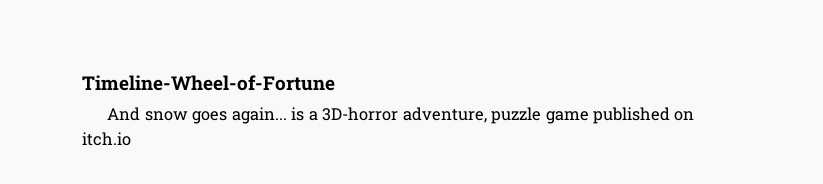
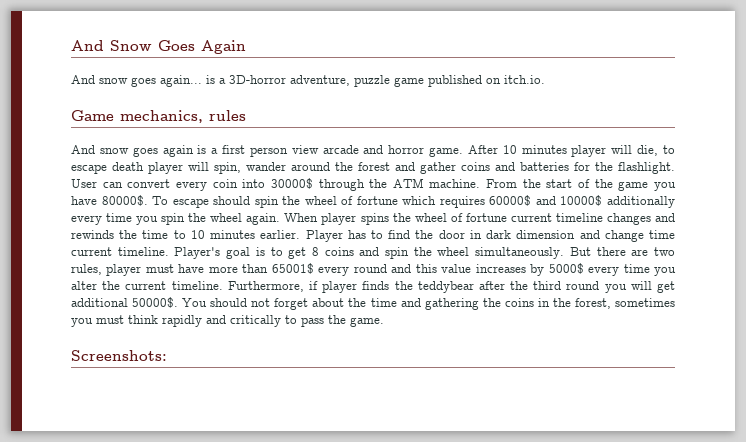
[82,75,335,91] Timeline-Wheel-of-Fortune -> [71,40,246,54] And Snow Goes Again
[82,132,131,146] itch.io -> [504,75,545,84] [71,110,246,123] [71,145,676,157] [71,162,675,174] [71,178,676,191] [71,195,676,208] [71,213,675,225] [71,230,675,242] [71,247,676,259] [71,263,677,276] [71,281,675,293] [71,297,675,310] [71,315,384,327] [71,350,167,361] itch.io. // Game mechanics, rules // And snow goes again is a first person view arcade and horror game. After 10 minutes player will die, to escape death player will spin, wander around the forest and gather coins and batteries for the flashlight. User can convert every coin into 30000$ through the ATM machine. From the start of the game you have 80000$. To escape should spin the wheel of fortune which requires 60000$ and 10000$ additionally every time you spin the wheel again. When player spins the wheel of fortune current timeline changes and rewinds the time to 10 minutes earlier. Player has to find the door in dark dimension and change time current timeline. Player's goal is to get 8 coins and spin the wheel simultaneously. But there are two rules, player must have more than 65001$ every round and this value increases by 5000$ every time you alter the current timeline. Furthermore, if player finds the teddybear after the third round you will get additional 50000$. You should not forget about the time and gathering the coins in the forest, sometimes you must think rapidly and critically to pass the game. // Screenshots:

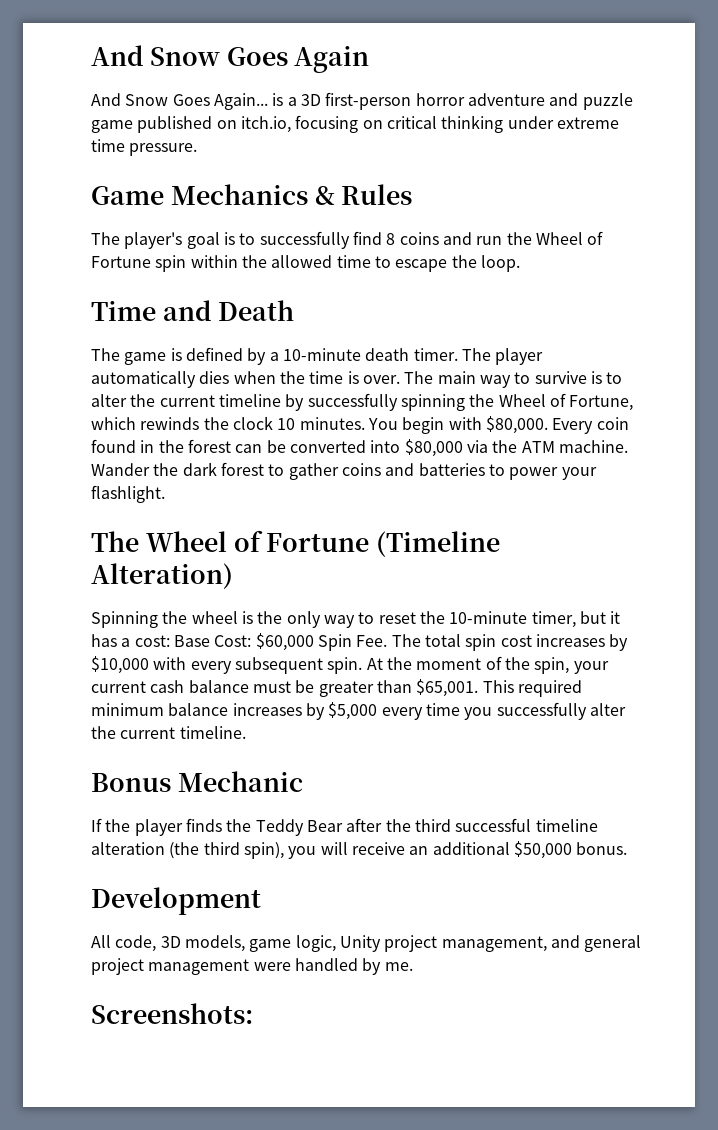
[99,75,545,87] [71,110,246,123] [71,145,676,157] [71,162,675,174] [71,178,676,191] [71,195,676,208] [71,213,675,225] [71,230,675,242] [71,247,676,259] [71,263,677,276] snow goes again... is a 3D-horror adventure, puzzle game published on itch.io. // Game mechanics, rules // And snow goes again is a first person view arcade and horror game. After 10 minutes player will die, to escape death player will spin, wander around the forest and gather coins and batteries for the flashlight. User can convert every coin into 30000$ through the ATM machine. From the start of the game you have 80000$. To escape should spin the wheel of fortune which requires 60000$ and 10000$ additionally every time you spin the wheel again. When player spins the wheel of fortune current timeline changes and rewinds the time to 10 minutes earlier. Player has to find the door in dark dimension and change time current timeline. Player's goal is to get 8 coins and spin the wheel simultaneously. But there are two rules, player must have more than 65001$ every round and this value increases by 5000$ every time you -> [125,92,633,110] [91,115,619,133] [91,139,198,156] [91,184,413,205] [91,231,604,249] [91,255,520,272] [91,300,294,321] [91,347,544,365] [91,371,623,388] [91,393,634,411] [91,416,629,434] [91,439,628,457] [91,462,597,480] [91,485,165,503] [91,530,500,557] [91,563,233,589] [91,611,621,628] [91,633,629,651] [91,656,609,674] [91,679,582,697] [91,702,587,720] Snow Goes Again... is a 3D first-person horror adventure and puzzle game published on itch.io, focusing on critical thinking under extreme time pressure. // Game Mechanics & Rules // The player's goal is to successfully find 8 coins and run the Wheel of Fortune spin within the allowed time to escape the loop. // Time and Death // The game is defined by a 10-minute death timer. The player automatically dies when the time is over. The main way to survive is to alter the current timeline by successfully spinning the Wheel of Fortune, which rewinds the clock 10 minutes. You begin with $80,000. Every coin found in the forest can be converted into $80,000 via the ATM machine. Wander the dark forest to gather coins and batteries to power your flashlight. // The Wheel of Fortune (Timeline Alteration) // Spinning the wheel is the only way to reset the 10-minute timer, but it has a cost: Base Cost: $60,000 Spin Fee. The total spin cost increases by $10,000 with every subsequent spin. At the moment of the spin, your current cash balance must be greater than $65,001. This required minimum balance increases by $5,000 every time you successfully
[227,281,318,292] Furthermore, if -> [91,771,303,792] [91,818,131,832] // Bonus Mechanic // If the
[417,281,474,293] teddybear -> [255,819,343,836] Teddy Bear
[566,281,675,293] [71,297,675,310] [71,315,384,327] round you will get additional 50000$. You should not forget about the time and gathering the coins in the forest, sometimes you must think rapidly and critically to pass the game. -> [455,818,598,832] [91,841,628,859] [91,887,261,915] [91,935,642,952] [91,958,413,975] successful timeline alteration (the third spin), you will receive an additional $50,000 bonus. // Development // All code, 3D models, game logic, Unity project management, and general project management were handled by me.

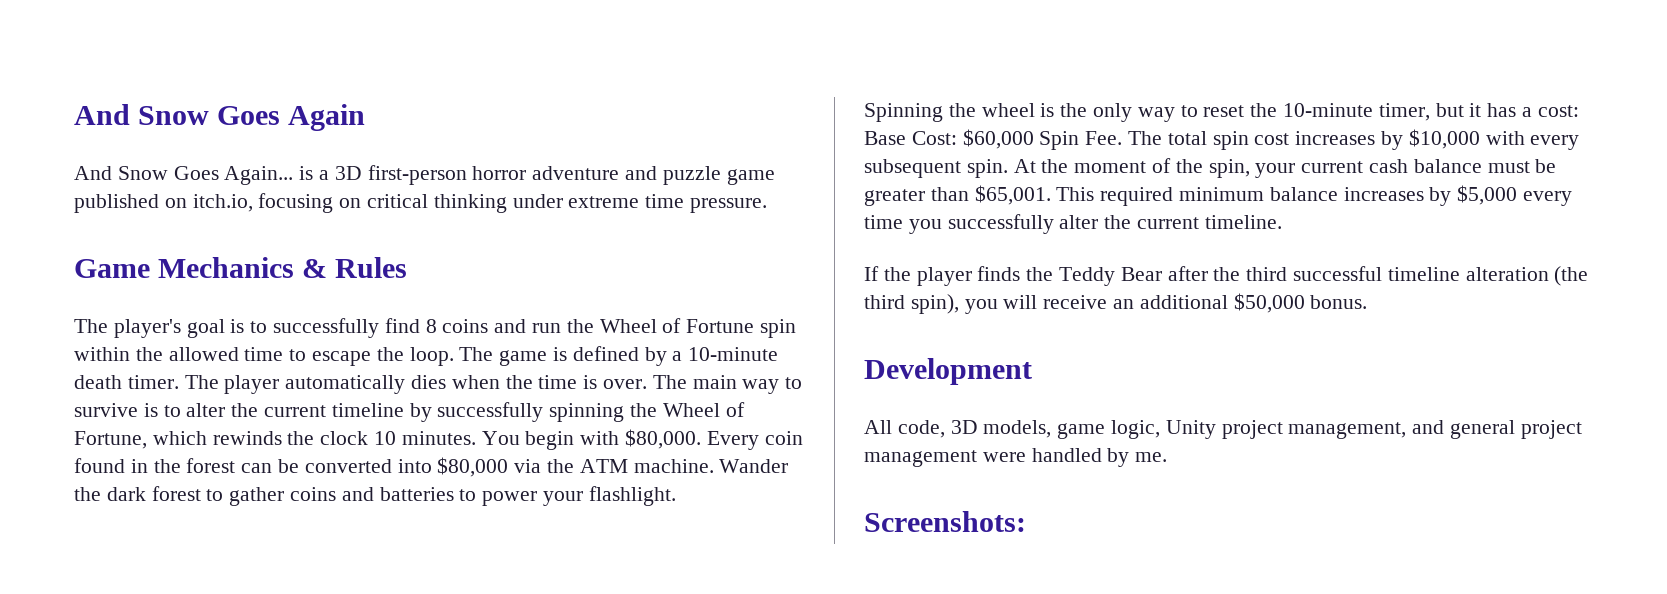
[91,300,294,321] // Time and Death // -> (454, 356) none
[91,530,500,557] [91,563,233,589] // The Wheel of Fortune (Timeline Alteration) -> (676, 496) none
[91,771,303,792] // Bonus Mechanic -> (1282, 222) none

